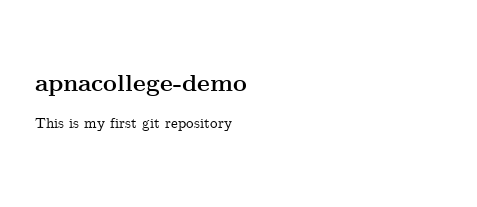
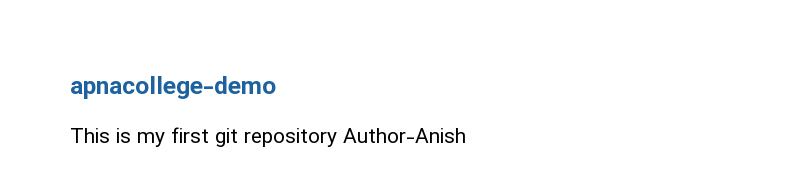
(232, 125) none -> [343,128,466,143] Author-Anish

